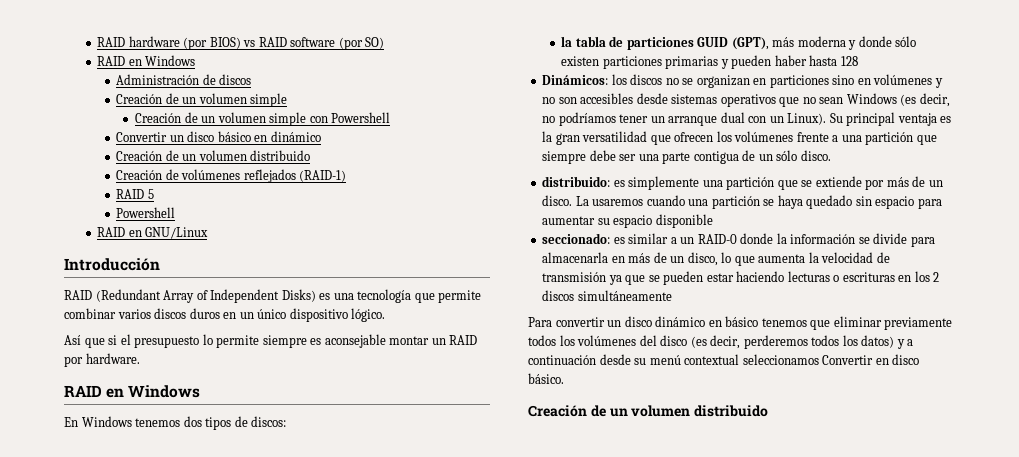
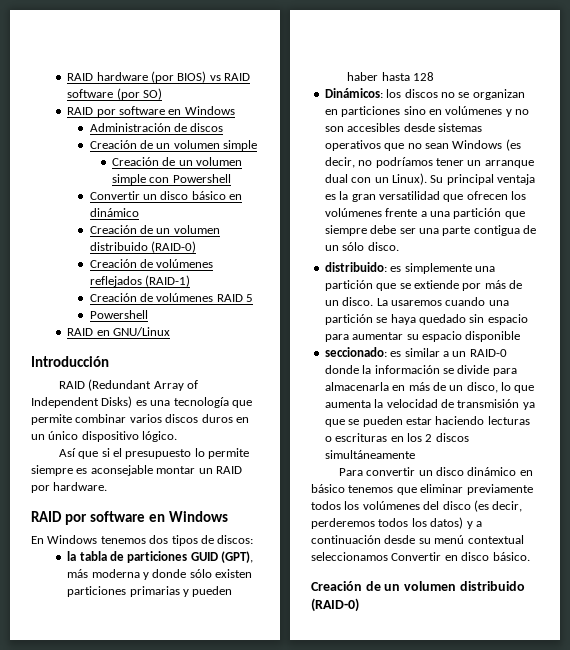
(126, 61) none -> [96,106,165,117] por software
(311, 155) none -> [151,241,197,253] (RAID-0)
(347, 176) none -> [89,293,214,302] Creación de volúmenes
(102, 391) none -> [64,511,145,525] por software
(769, 411) none -> [311,598,359,612] (RAID-0)

